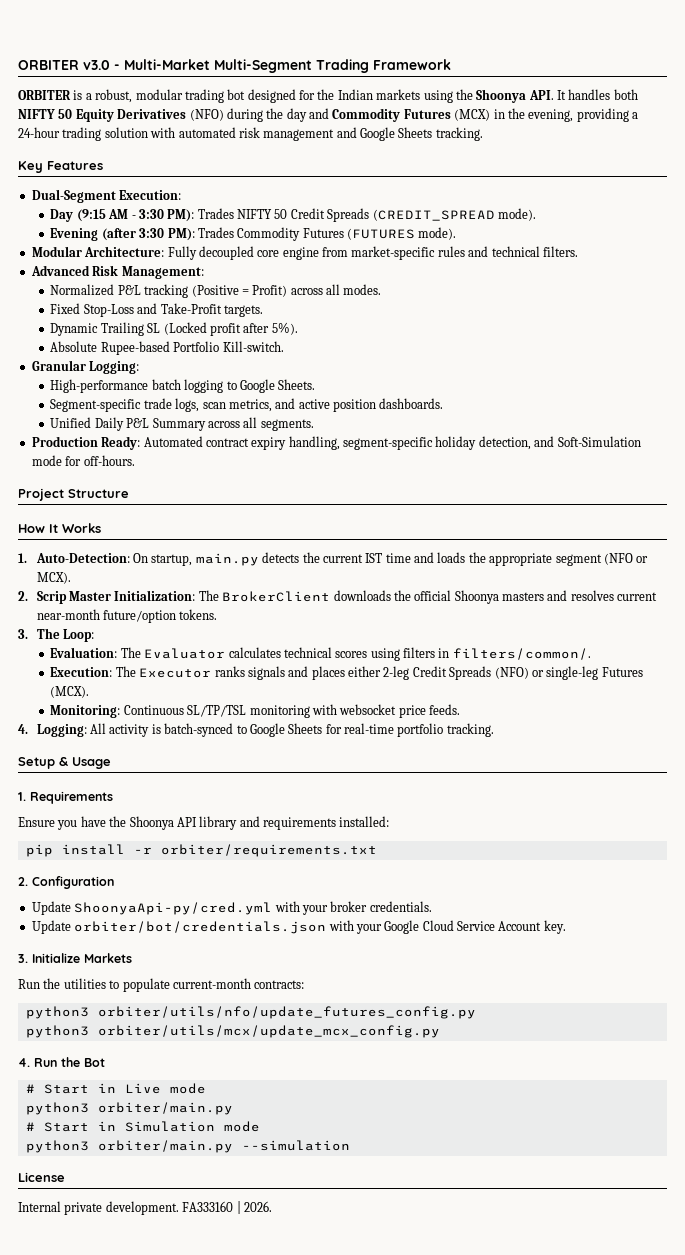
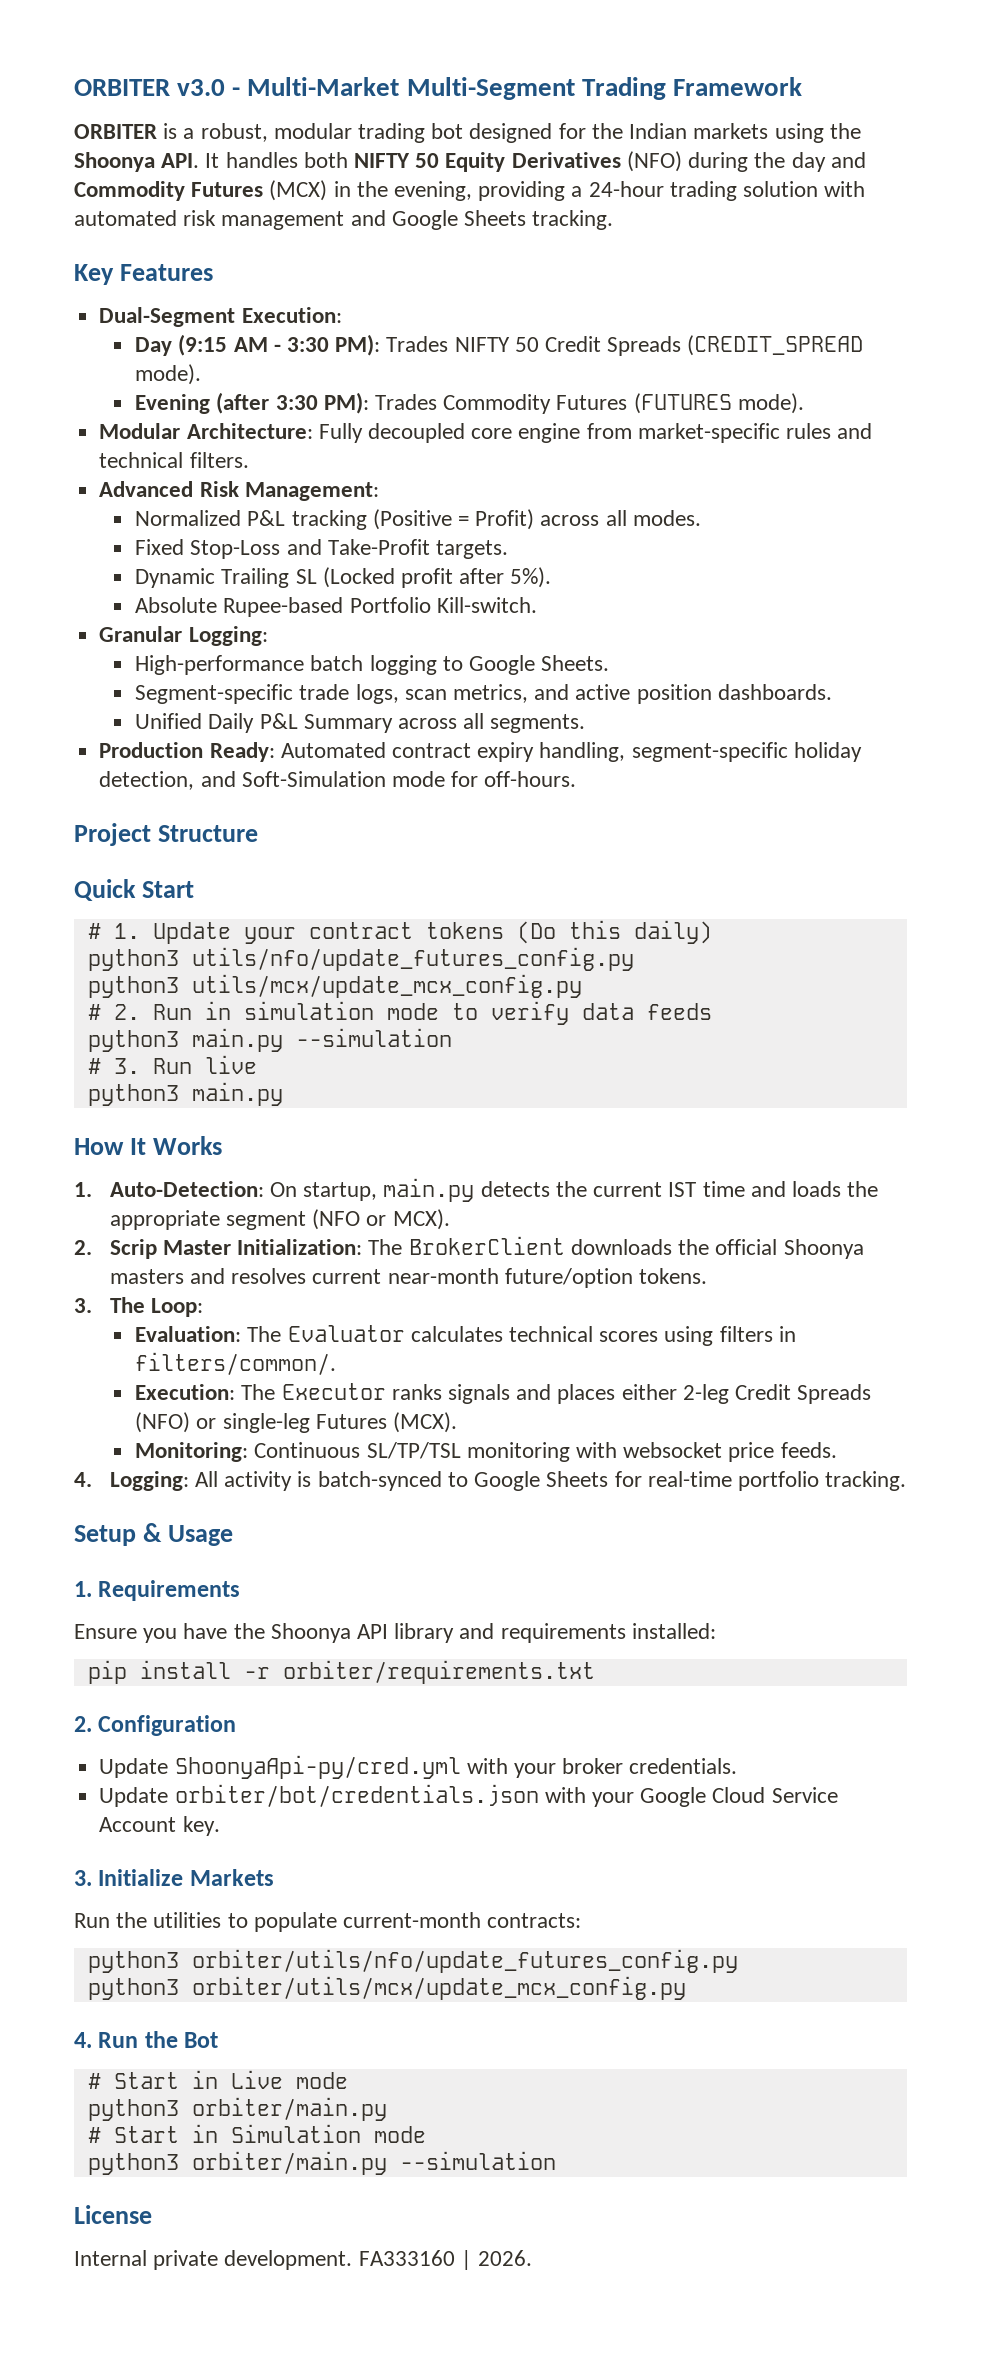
(129, 493) none -> [74,879,194,901] [87,920,712,944] [87,947,634,971] [87,974,582,998] [87,1001,712,1025] [87,1028,452,1052] [87,1055,257,1074] [87,1082,283,1106] // Quick Start // # 1. Update your contract tokens (Do this daily) // python3 utils/nfo/update_futures_config.py // python3 utils/mcx/update_mcx_config.py // # 2. Run in simulation mode to verify data feeds // python3 main.py --simulation // # 3. Run live // python3 main.py

